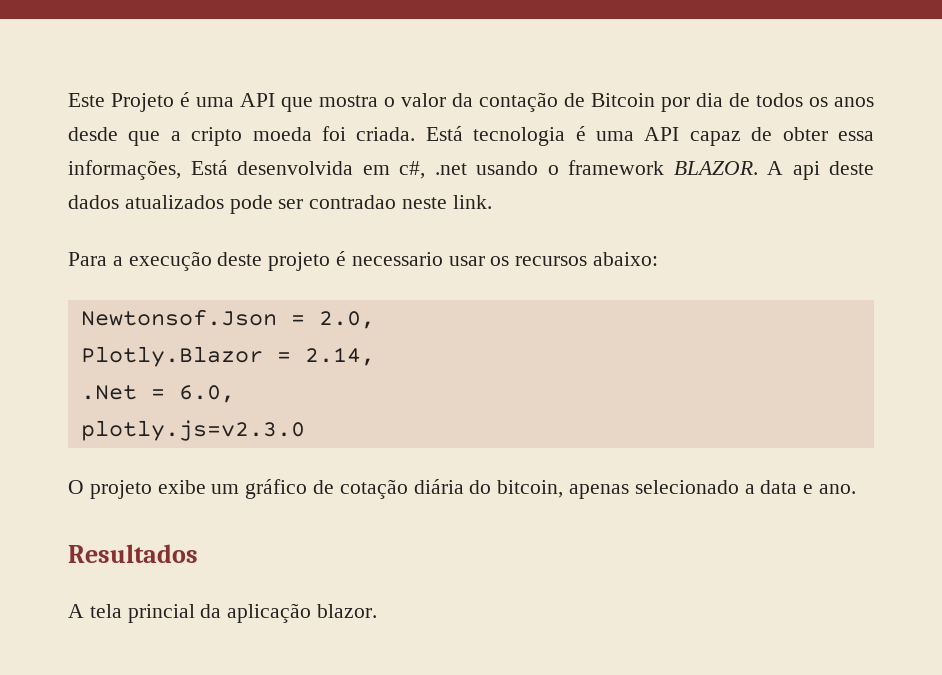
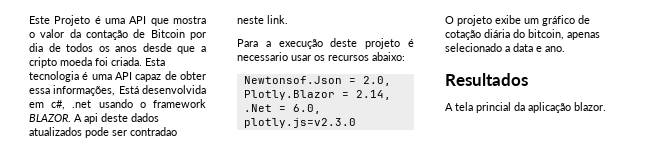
[425,126,463,141] Está -> [145,58,165,66] Esta

